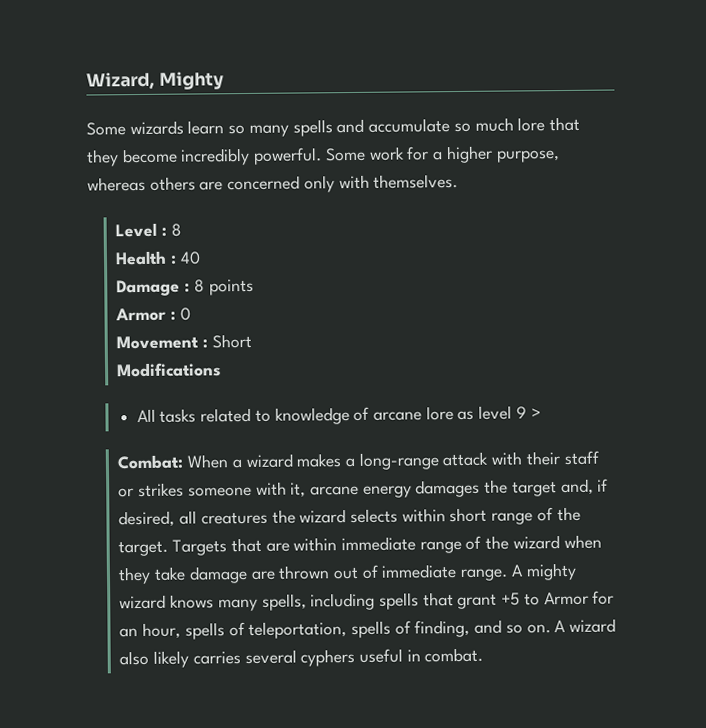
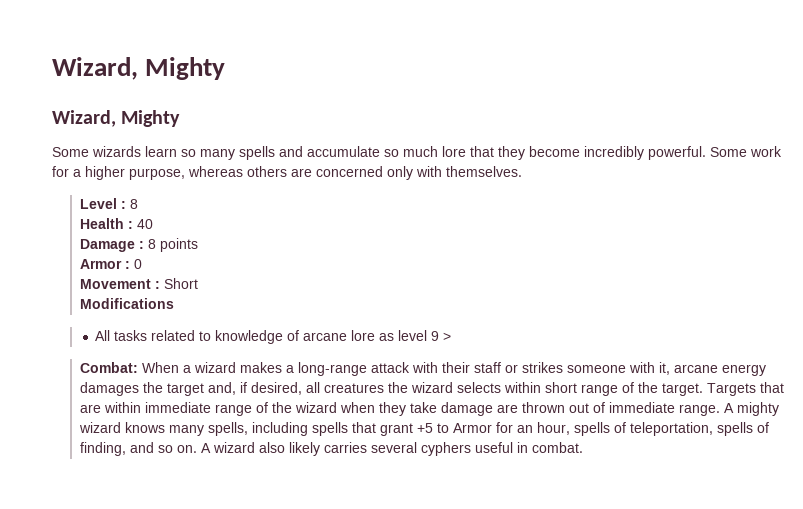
[86,71,224,90] Wizard, Mighty -> [52,57,226,80] [52,110,181,127] Wizard, Mighty // Wizard, Mighty

